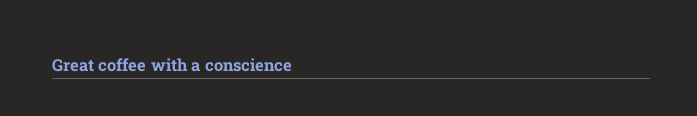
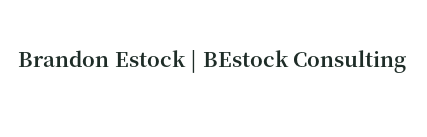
[52,58,292,72] Great coffee with a conscience -> [18,50,407,73] Brandon Estock | BEstock Consulting

